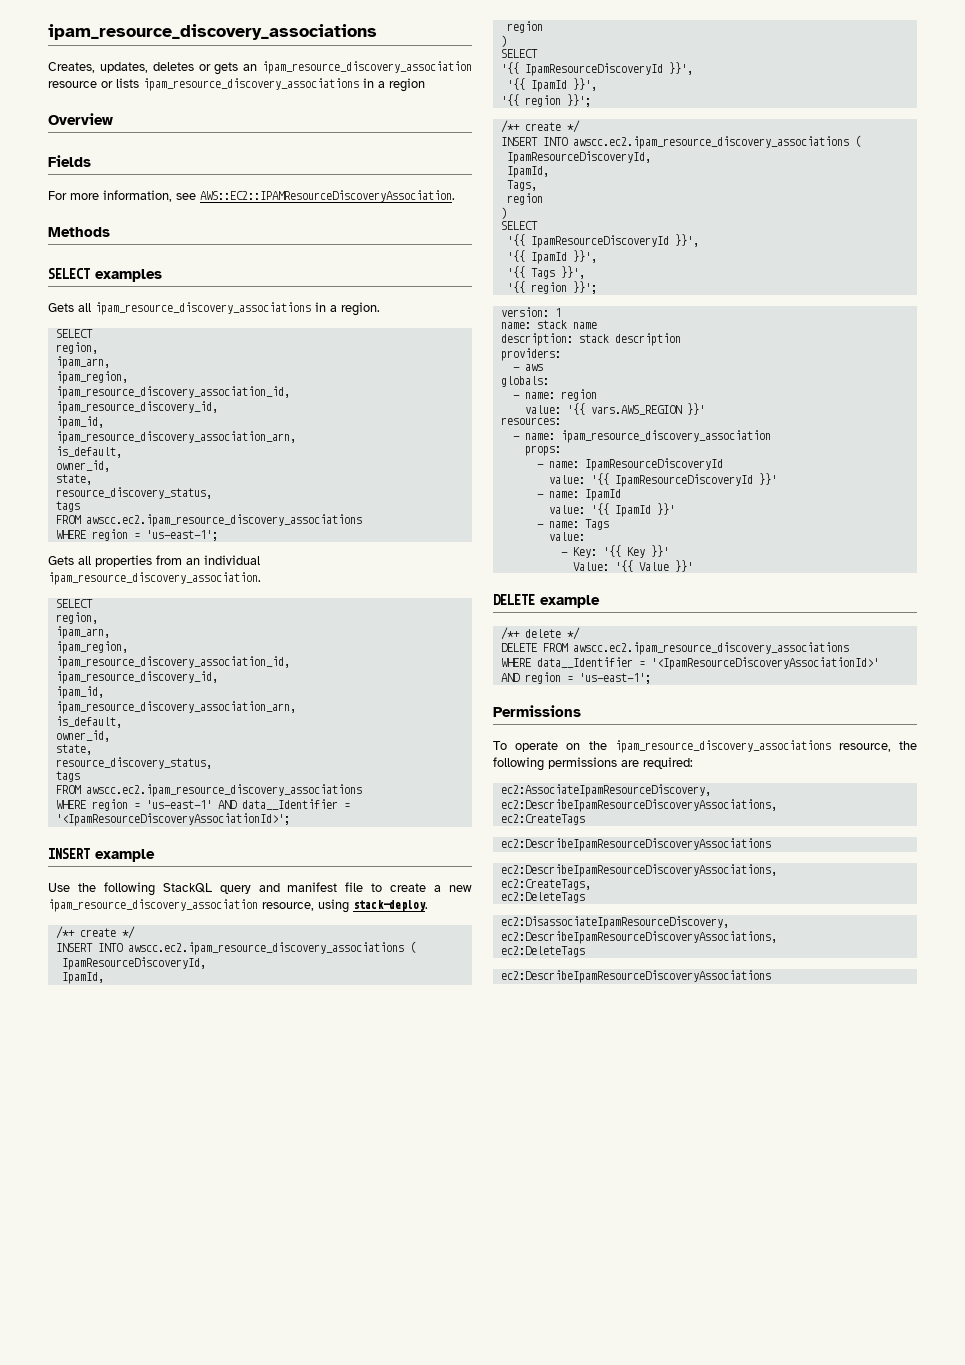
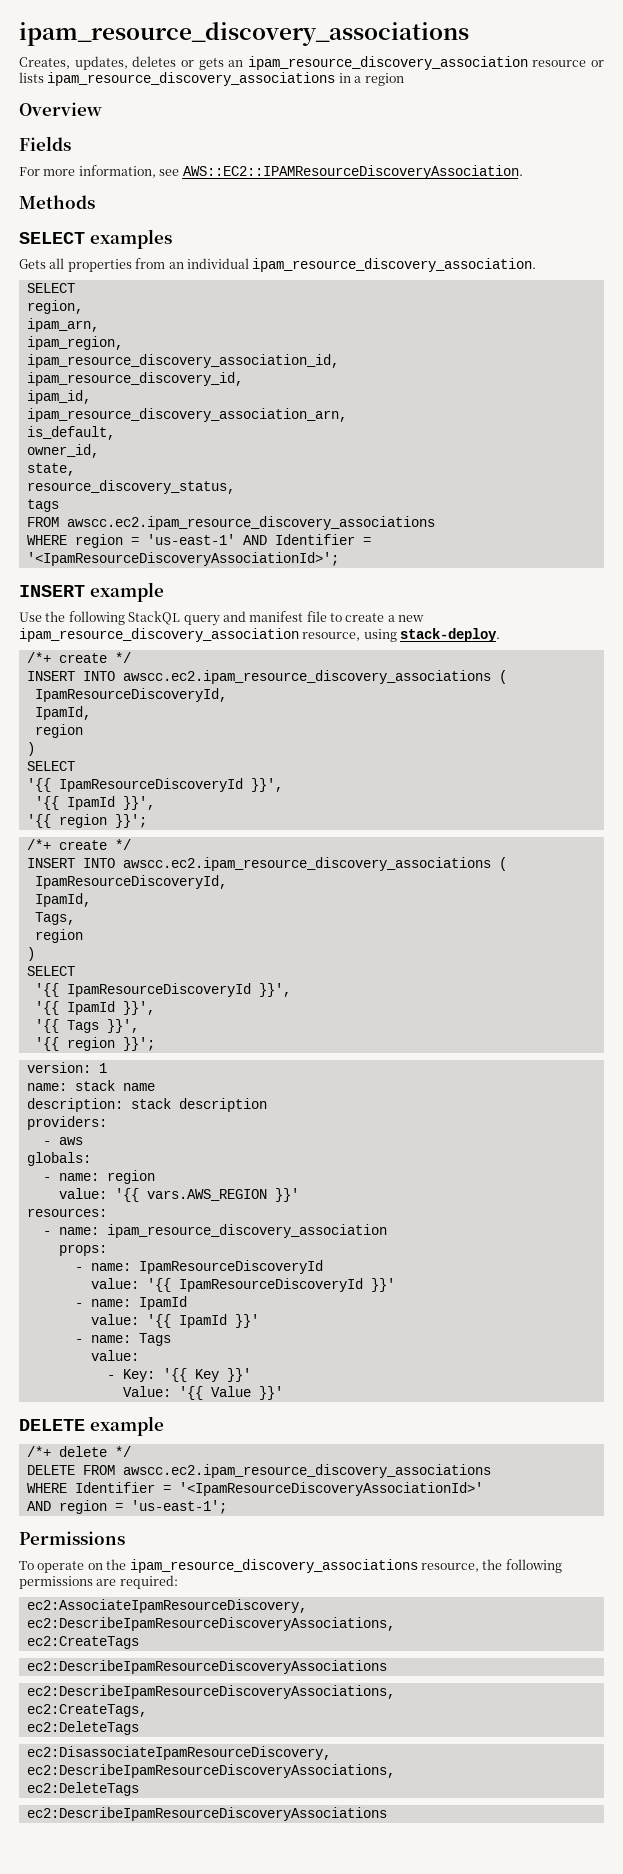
[48,302,380,316] [55,329,93,338] [55,342,98,354] [55,356,110,369] [55,371,128,384] [55,386,290,399] [55,401,218,414] [55,416,104,429] [55,431,296,444] [55,446,122,458] [55,460,110,472] [55,474,92,485] [55,487,212,499] [55,501,80,512] [55,514,362,527] [55,529,218,541] // Gets all ipam_resource_discovery_associations in a region. // SELECT // region, // ipam_arn, // ipam_region, // ipam_resource_discovery_association_id, // ipam_resource_discovery_id, // ipam_id, // ipam_resource_discovery_association_arn, // is_default, // owner_id, // state, // resource_discovery_status, // tags // FROM awscc.ec2.ipam_resource_discovery_associations // WHERE region = 'us-east-1'; -> (172, 239) none
[241,799,338,810] data__Identifier -> [274,534,355,545] Identifier
[536,657,633,668] data__Identifier -> [74,1482,155,1493] Identifier

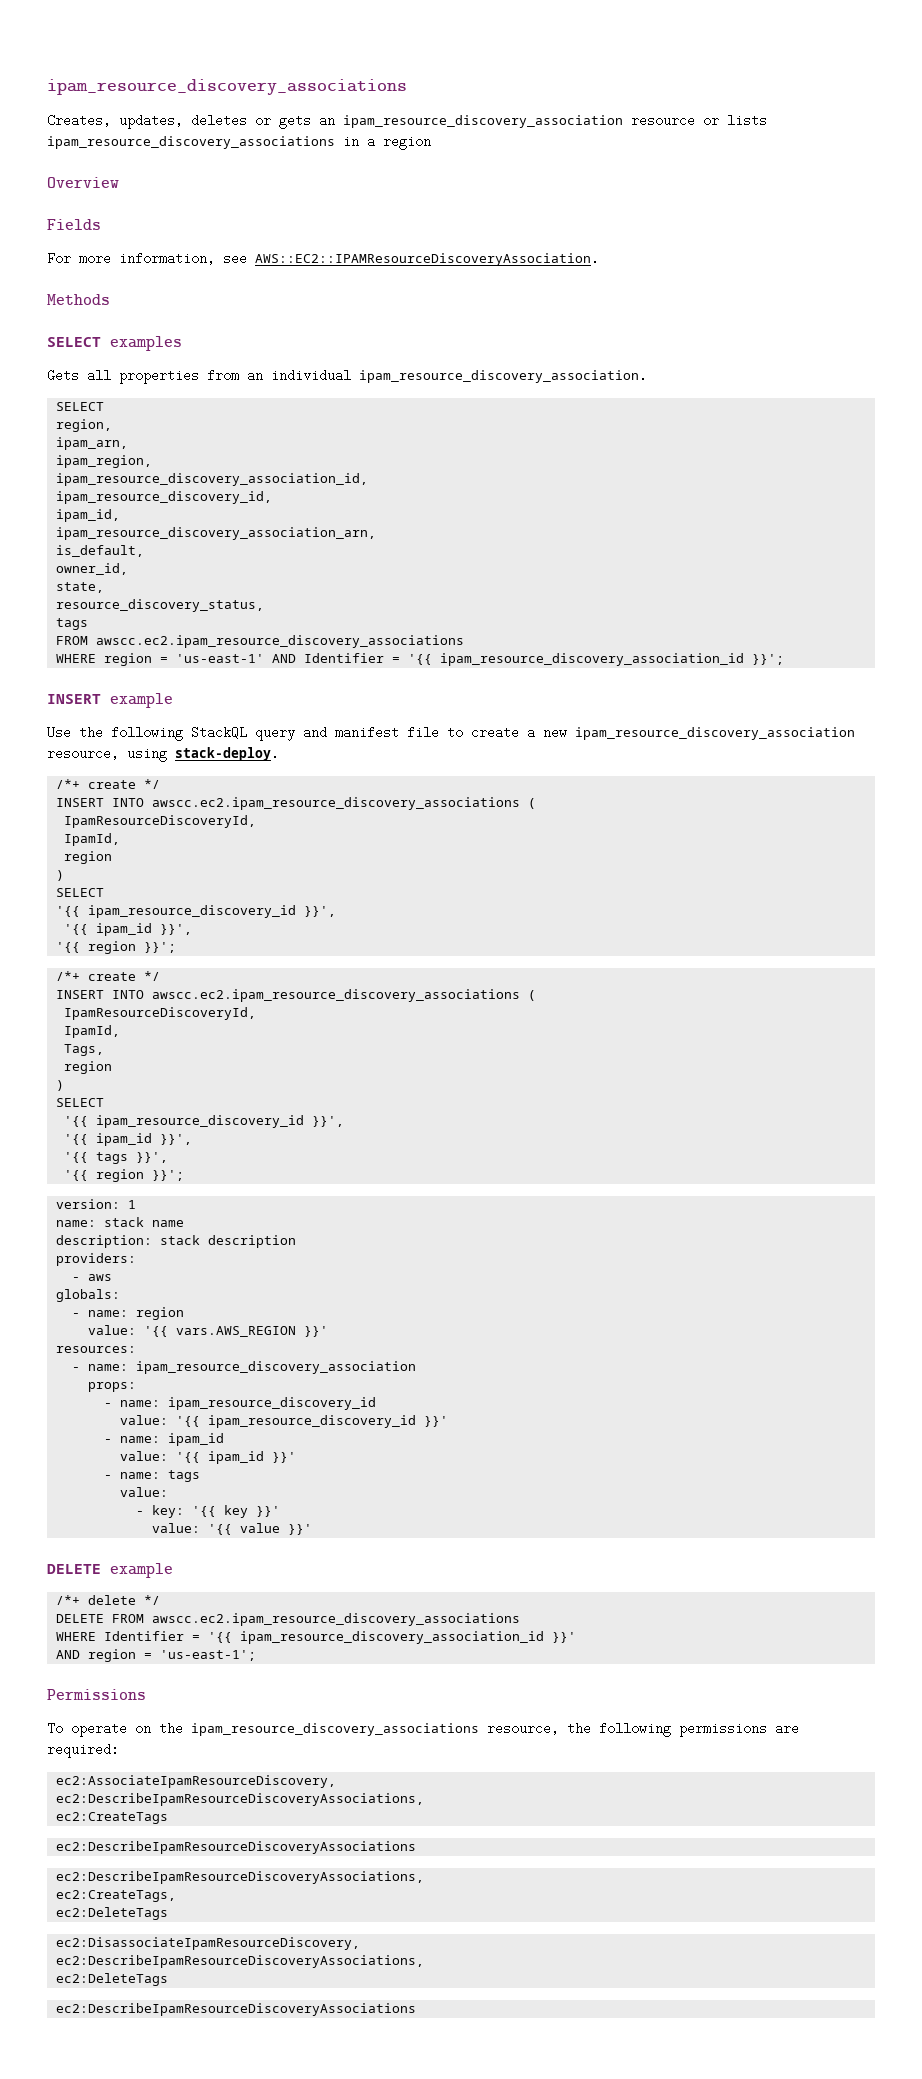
[26,552,339,566] '<IpamResourceDiscoveryAssociationId>'; -> [408,653,785,666] '{{ ipam_resource_discovery_association_id }}';
[58,778,283,792] [34,796,115,810] IpamResourceDiscoveryId }}', // '{{ IpamId -> [88,905,337,918] [64,923,153,936] ipam_resource_discovery_id }}', // '{{ ipam_id
[66,983,291,997] [34,1001,155,1015] [34,1019,99,1033] IpamResourceDiscoveryId }}', // '{{ IpamId }}', // '{{ Tags -> [96,1115,345,1128] [64,1133,193,1146] [64,1152,129,1164] ipam_resource_discovery_id }}', // '{{ ipam_id }}', // '{{ tags
[138,1260,323,1274] [90,1278,395,1292] [74,1296,187,1310] [90,1314,259,1328] [74,1333,171,1346] IpamResourceDiscoveryId // value: '{{ IpamResourceDiscoveryId }}' // - name: IpamId // value: '{{ IpamId }}' // - name: Tags -> [168,1397,377,1410] [120,1415,449,1428] [104,1433,225,1446] [120,1451,297,1464] [104,1470,201,1482] ipam_resource_discovery_id // value: '{{ ipam_resource_discovery_id }}' // - name: ipam_id // value: '{{ ipam_id }}' // - name: tags
[122,1368,251,1382] [122,1386,251,1400] Key: '{{ Key }}' // Value: '{{ Value -> [152,1505,281,1518] [152,1523,281,1535] key: '{{ key }}' // value: '{{ value
[178,1482,483,1496] '<IpamResourceDiscoveryAssociationId>' -> [208,1631,577,1644] '{{ ipam_resource_discovery_association_id }}'

